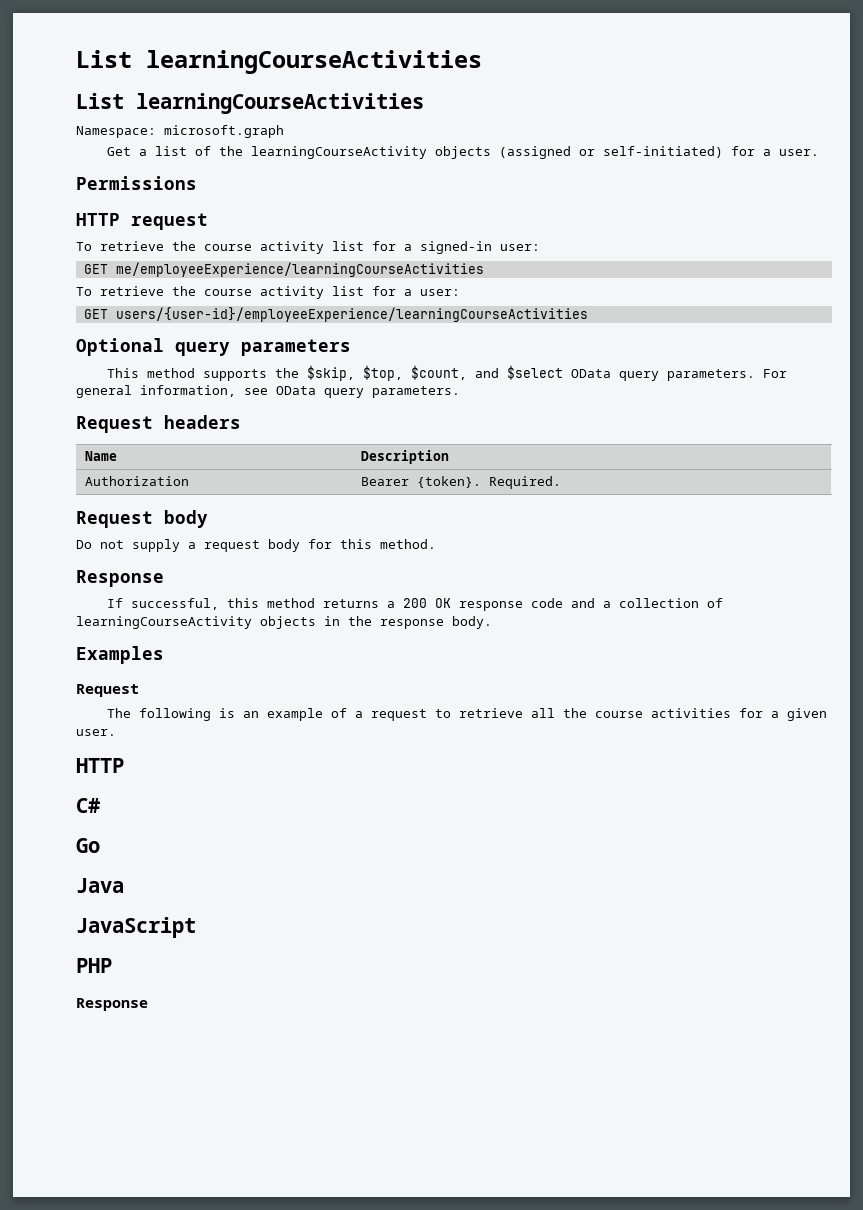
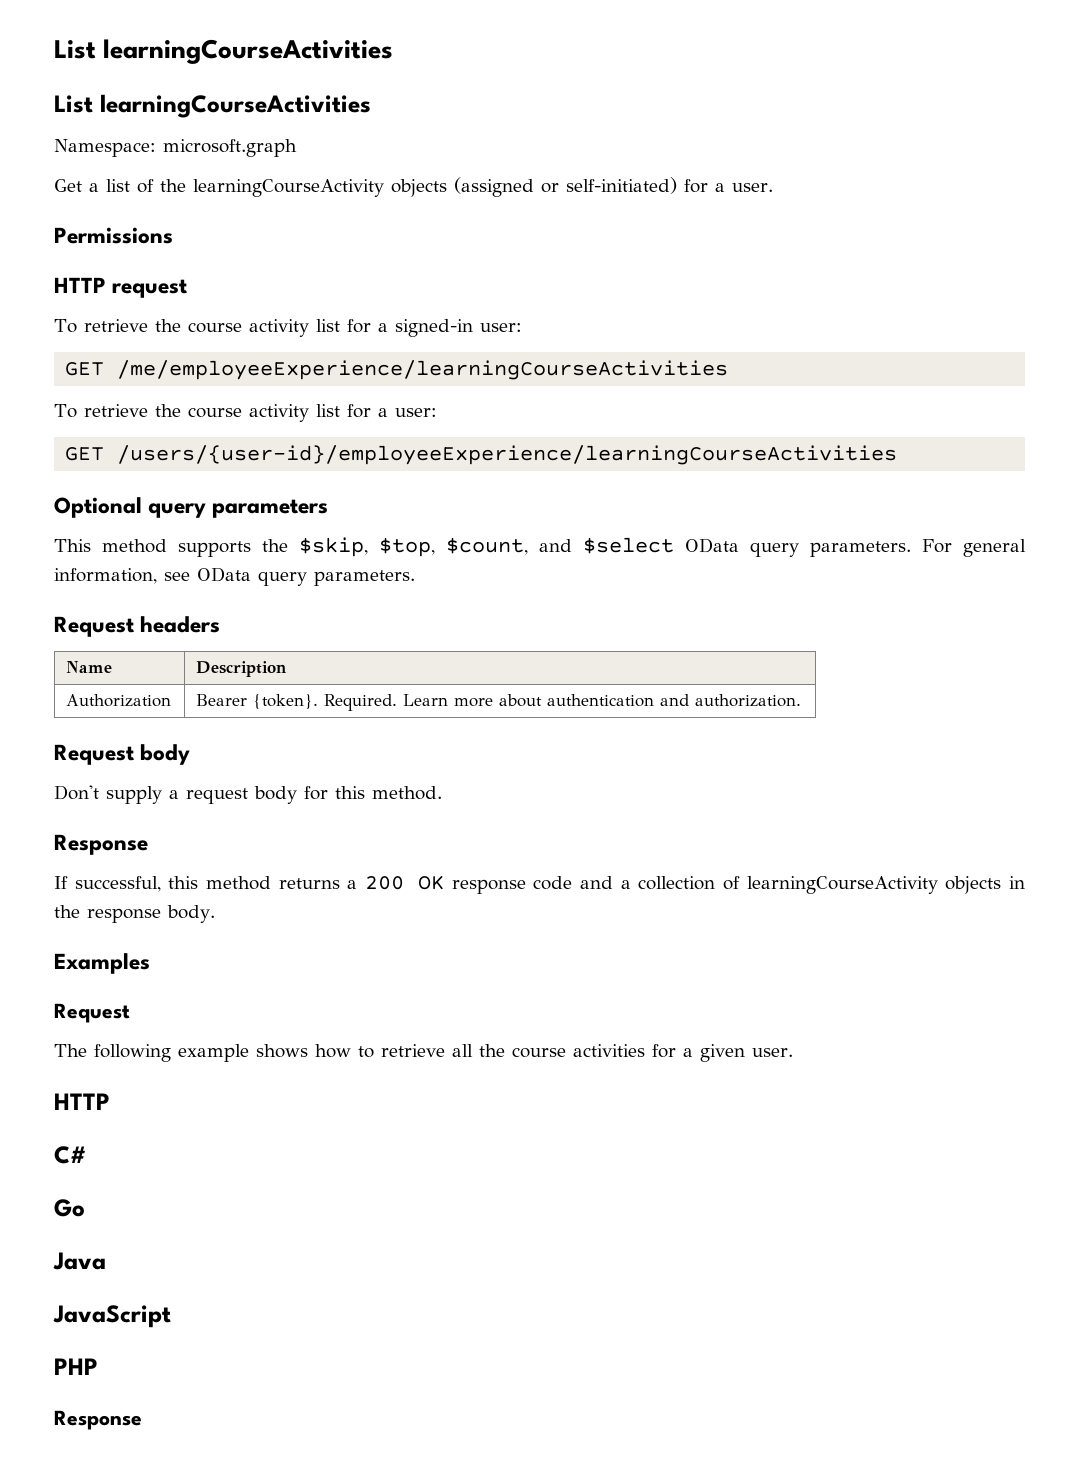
[115,262,484,277] me/employeeExperience/learningCourseActivities -> [117,360,729,380] /me/employeeExperience/learningCourseActivities
[115,307,588,322] users/{user-id}/employeeExperience/learningCourseActivities -> [117,445,898,465] /users/{user-id}/employeeExperience/learningCourseActivities
(561, 482) none -> [403,694,802,707] Learn more about authentication and authorization.
[76,540,124,549] Do not -> [54,785,99,800] Don't
[218,708,427,721] is an example of a request -> [178,1044,351,1062] example shows how

